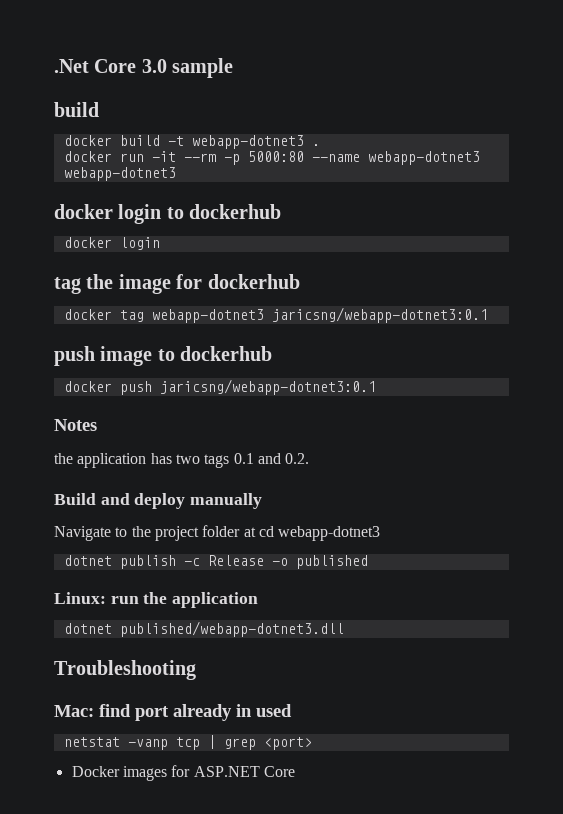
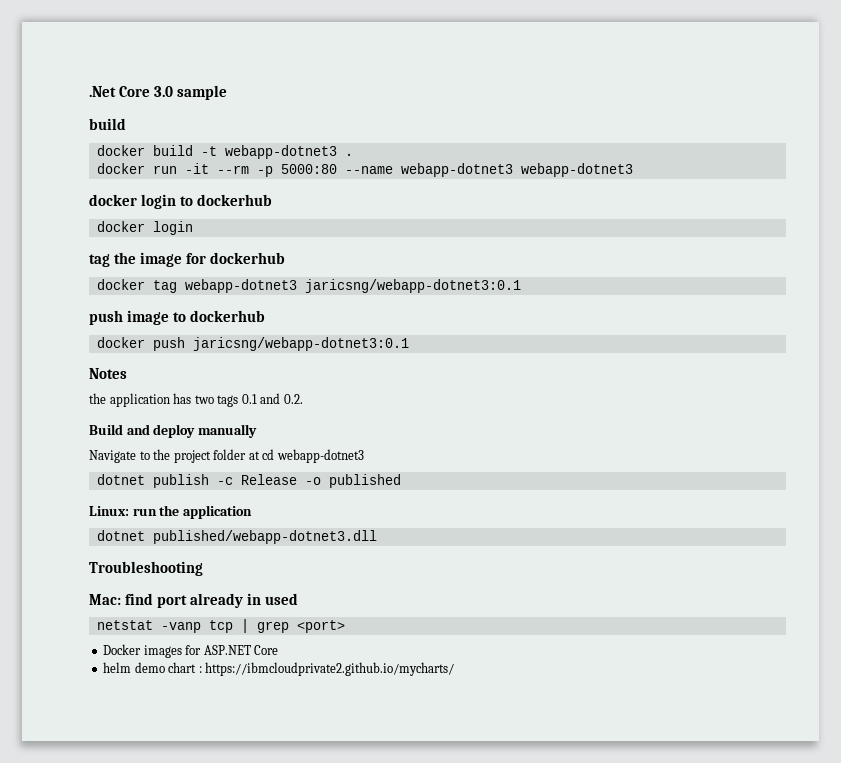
(295, 771) none -> [103,662,455,676] // helm demo chart : https://ibmcloudprivate2.github.io/mycharts/

